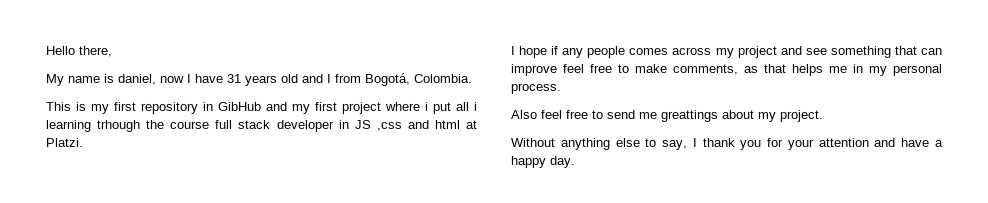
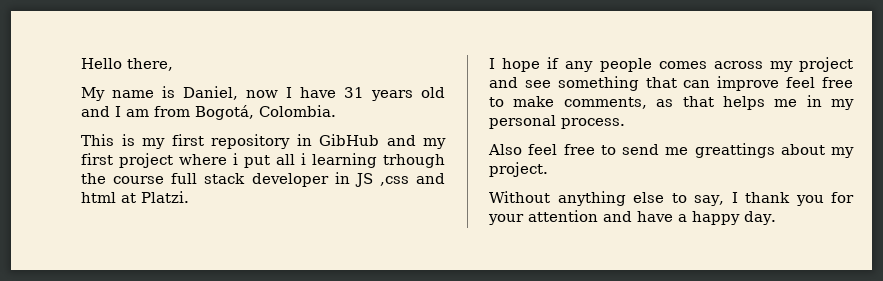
[118,74,156,85] daniel, -> [183,86,238,100] Daniel,
(331, 78) none -> [126,109,149,117] am

